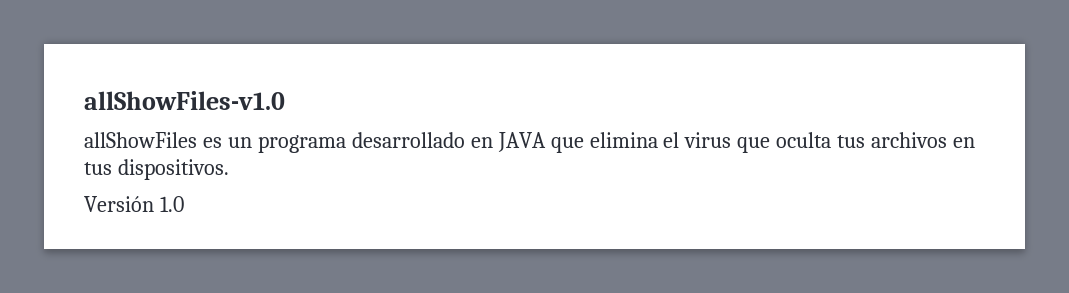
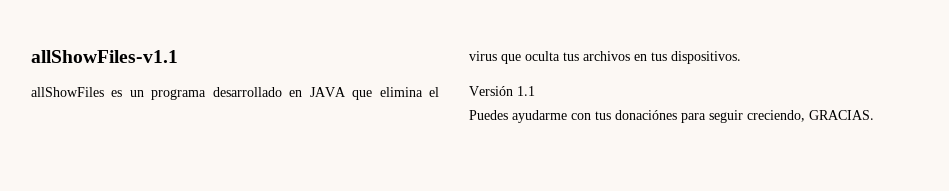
[84,91,285,110] allShowFiles-v1.0 -> [31,50,178,63] allShowFiles-v1.1
[159,196,184,212] 1.0 -> [517,86,535,96] [469,110,874,123] 1.1 // Puedes ayudarme con tus donaciónes para seguir creciendo, GRACIAS.

